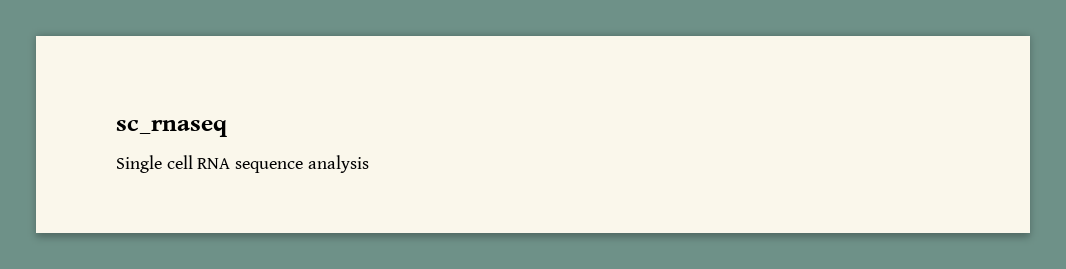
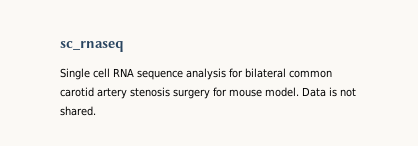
(369, 164) none -> [229,68,332,78] [60,87,356,99] [60,106,96,116] for bilateral common carotid artery stenosis surgery for mouse model. Data is not shared.

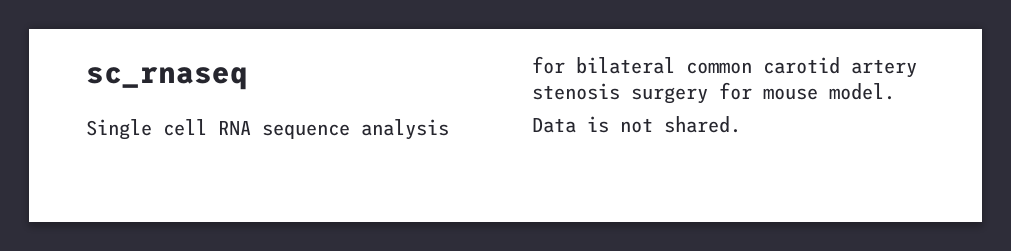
(299, 92) none -> (895, 91) //

